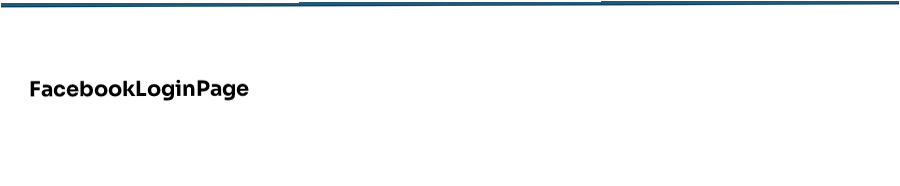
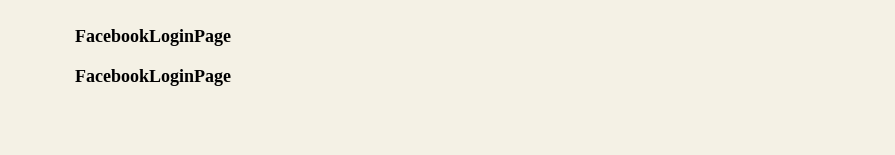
[28,78,250,102] FacebookLoginPage -> [75,29,231,46] [75,69,231,86] FacebookLoginPage // FacebookLoginPage

